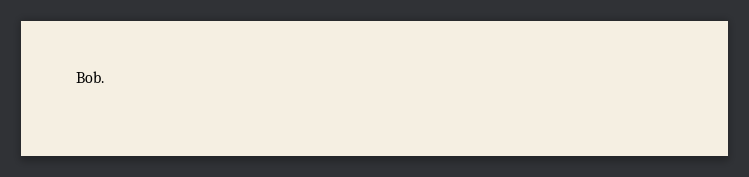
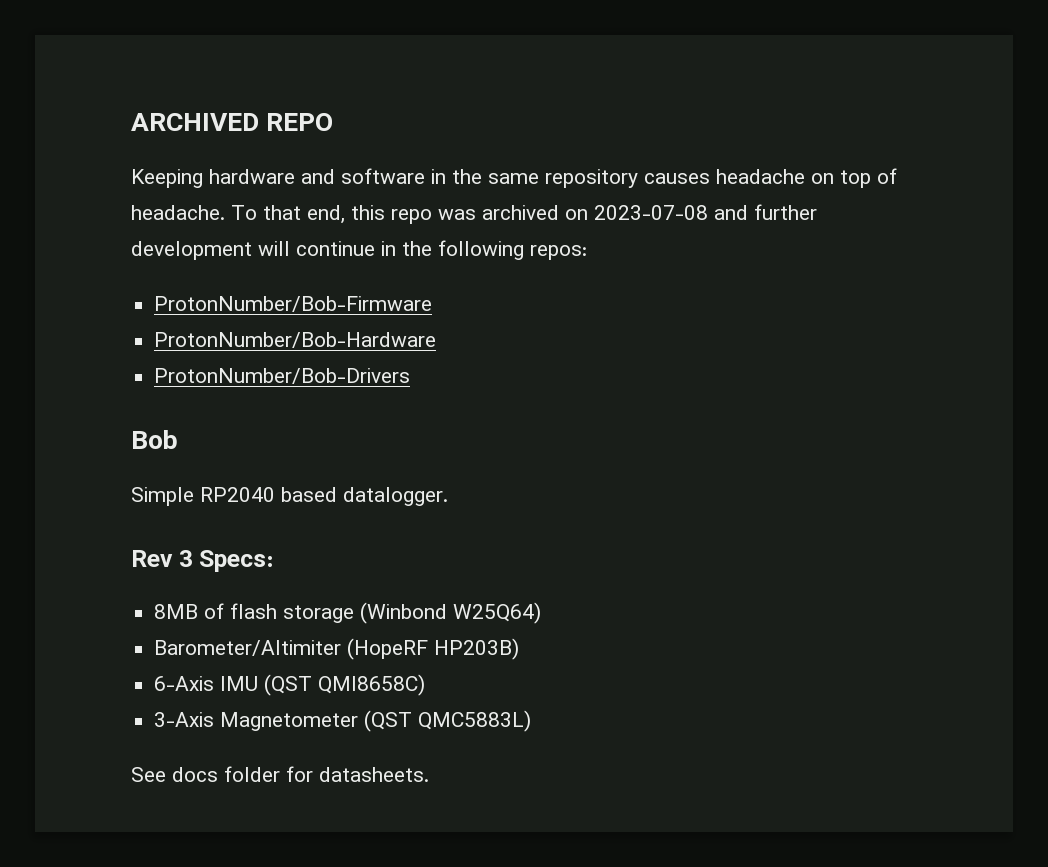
[76,71,104,83] Bob. -> [131,113,334,131] [131,168,897,188] [131,204,817,224] [131,240,587,260] [154,296,433,312] [154,332,437,348] [154,368,411,384] [131,430,178,449] [131,487,448,506] [131,550,275,572] [154,602,542,624] [154,638,520,660] [154,674,426,696] [154,710,532,732] [131,766,429,782] ARCHIVED REPO // Keeping hardware and software in the same repository causes headache on top of headache. To that end, this repo was archived on 2023-07-08 and further development will continue in the following repos: // ProtonNumber/Bob-Firmware // ProtonNumber/Bob-Hardware // ProtonNumber/Bob-Drivers // Bob // Simple RP2040 based datalogger. // Rev 3 Specs: // 8MB of flash storage (Winbond W25Q64) // Barometer/Altimiter (HopeRF HP203B) // 6-Axis IMU (QST QMI8658C) // 3-Axis Magnetometer (QST QMC5883L) // See docs folder for datasheets.

